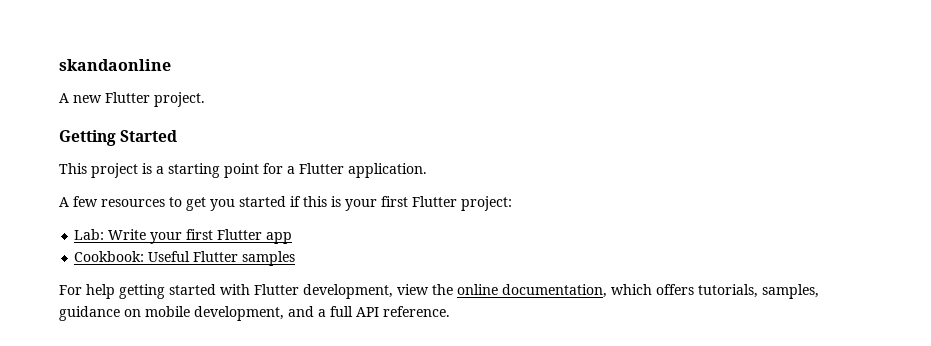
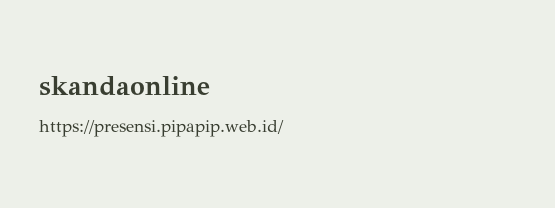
[59,92,205,107] [59,130,178,146] [59,163,427,178] [59,196,512,211] [74,229,293,244] [74,251,296,266] [59,284,819,299] [59,306,450,321] A new Flutter project. // Getting Started // This project is a starting point for a Flutter application. // A few resources to get you started if this is your first Flutter project: // Lab: Write your first Flutter app // Cookbook: Useful Flutter samples // For help getting started with Flutter development, view the online documentation, which offers tutorials, samples, guidance on mobile development, and a full API reference. -> [39,120,284,137] https://presensi.pipapip.web.id/

